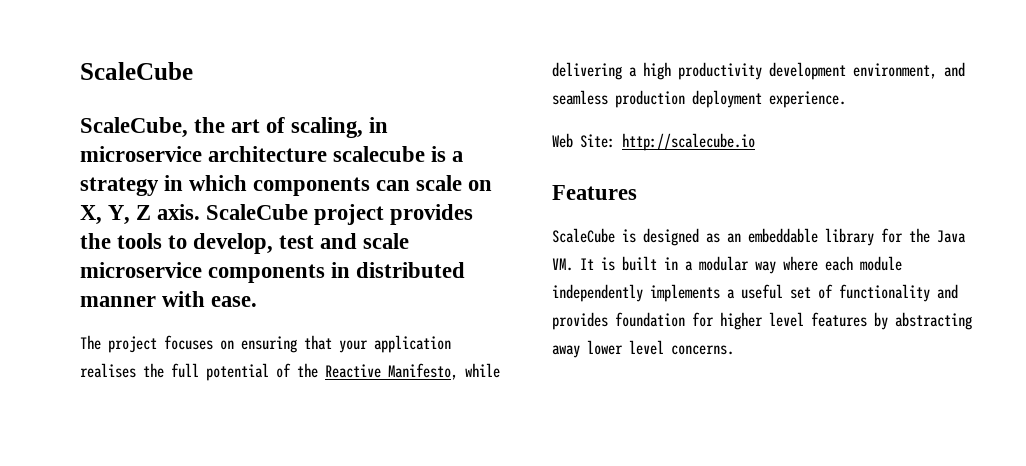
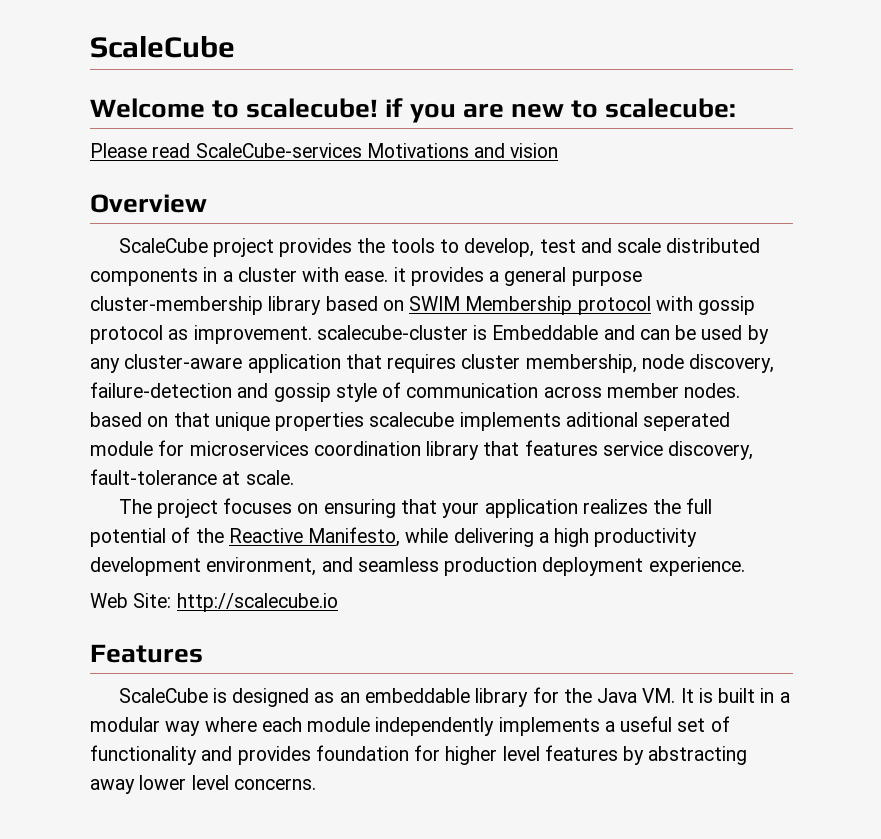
[80,117,389,138] [80,146,464,162] [80,175,493,196] [80,204,201,225] ScaleCube, the art of scaling, in microservice architecture scalecube is a strategy in which components can scale on X, Y, Z axis. -> [90,98,737,123] [90,143,559,158] [90,194,207,213] Welcome to scalecube! if you are new to scalecube: // Please read ScaleCube-services Motivations and vision // Overview //
[80,262,202,278] microservice -> [666,238,761,253] distributed
[356,262,466,278] [80,296,156,307] distributed manner -> [222,267,297,282] a cluster
(258, 301) none -> [393,267,642,286] [90,296,756,315] [90,325,769,344] [90,354,775,373] [90,382,741,402] [90,412,731,431] [90,440,754,460] [90,469,294,485] it provides a general purpose cluster-membership library based on SWIM Membership protocol with gossip protocol as improvement. scalecube-cluster is Embeddable and can be used by any cluster-aware application that requires cluster membership, node discovery, failure-detection and gossip style of communication across member nodes. based on that unique properties scalecube implements aditional seperated module for microservices coordination library that features service discovery, fault-tolerance at scale.
[80,363,136,378] realises -> [582,499,648,514] realizes

